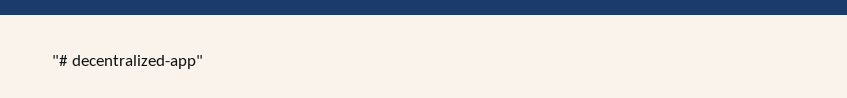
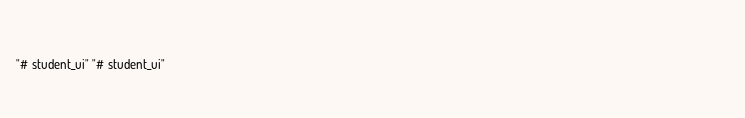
[52,55,203,69] "# decentralized-app" -> [16,59,165,70] "# student_ui" "# student_ui"

